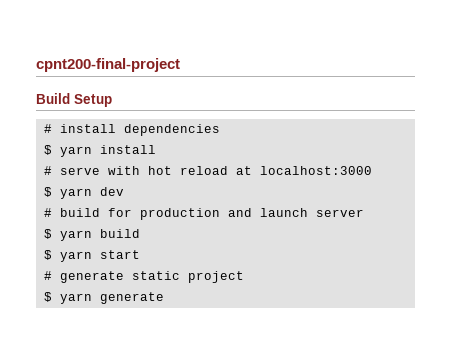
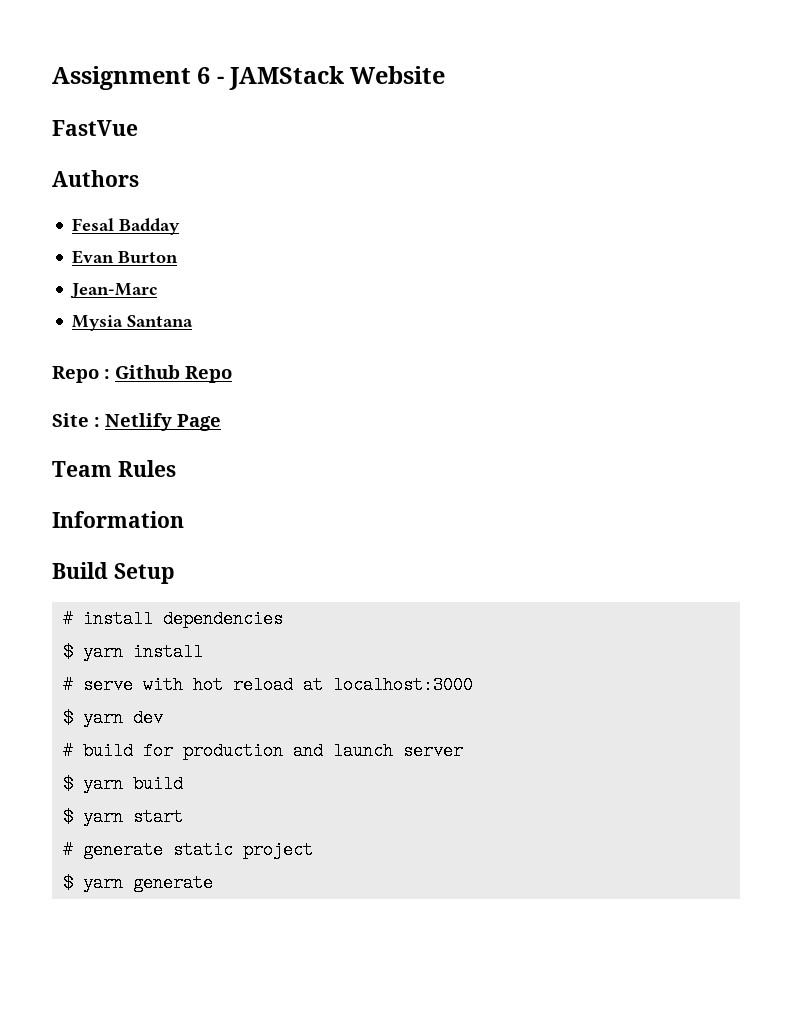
[36,58,180,72] cpnt200-final-project -> [52,66,446,90] [52,120,138,136] [52,170,139,187] [72,218,181,235] [72,250,179,264] [70,283,158,299] [72,315,194,331] [52,365,232,383] [52,413,221,431] [52,460,176,477] [52,511,184,528] Assignment 6 - JAMStack Website // FastVue // Authors // Fesal Badday // Evan Burton // Jean-Marc // Mysia Santana // Repo : Github Repo // Site : Netlify Page // Team Rules // Information

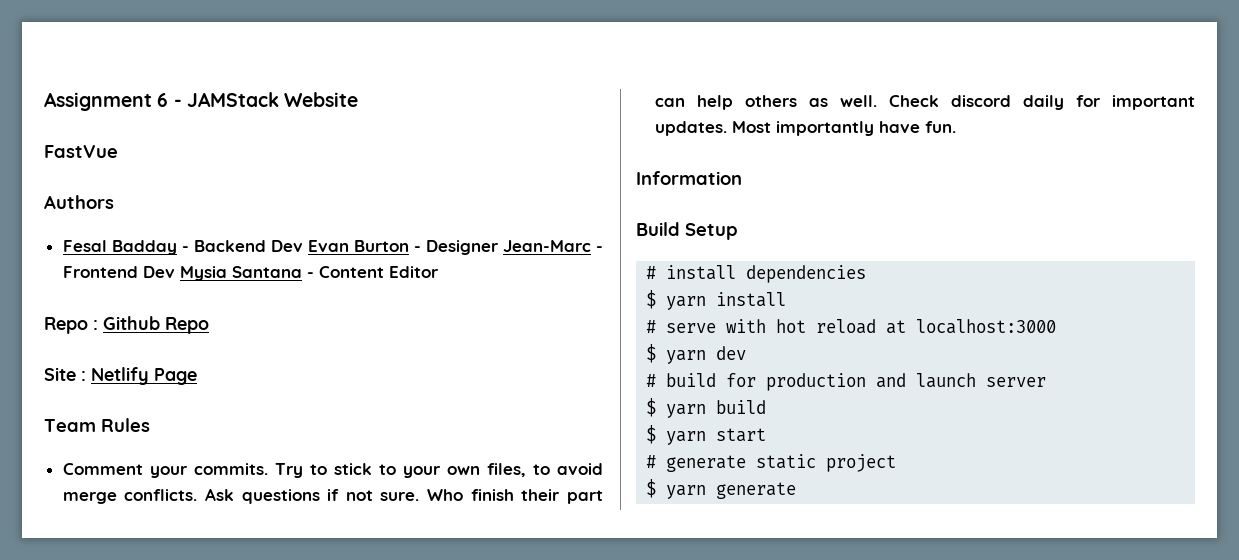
(181, 226) // -> [181,240,303,252] - Backend Dev
(179, 257) // -> [413,240,499,255] - Designer
(158, 291) // -> [595,246,603,252] [62,266,175,278] - Frontend Dev
(194, 321) none -> [306,266,439,278] - Content Editor
(176, 468) none -> [62,463,603,478] [62,488,603,504] [654,95,1195,110] [654,121,956,136] // Comment your commits. Try to stick to your own files, to avoid merge conflicts. Ask questions if not sure. Who finish their part can help others as well. Check discord daily for important updates. Most importantly have fun.

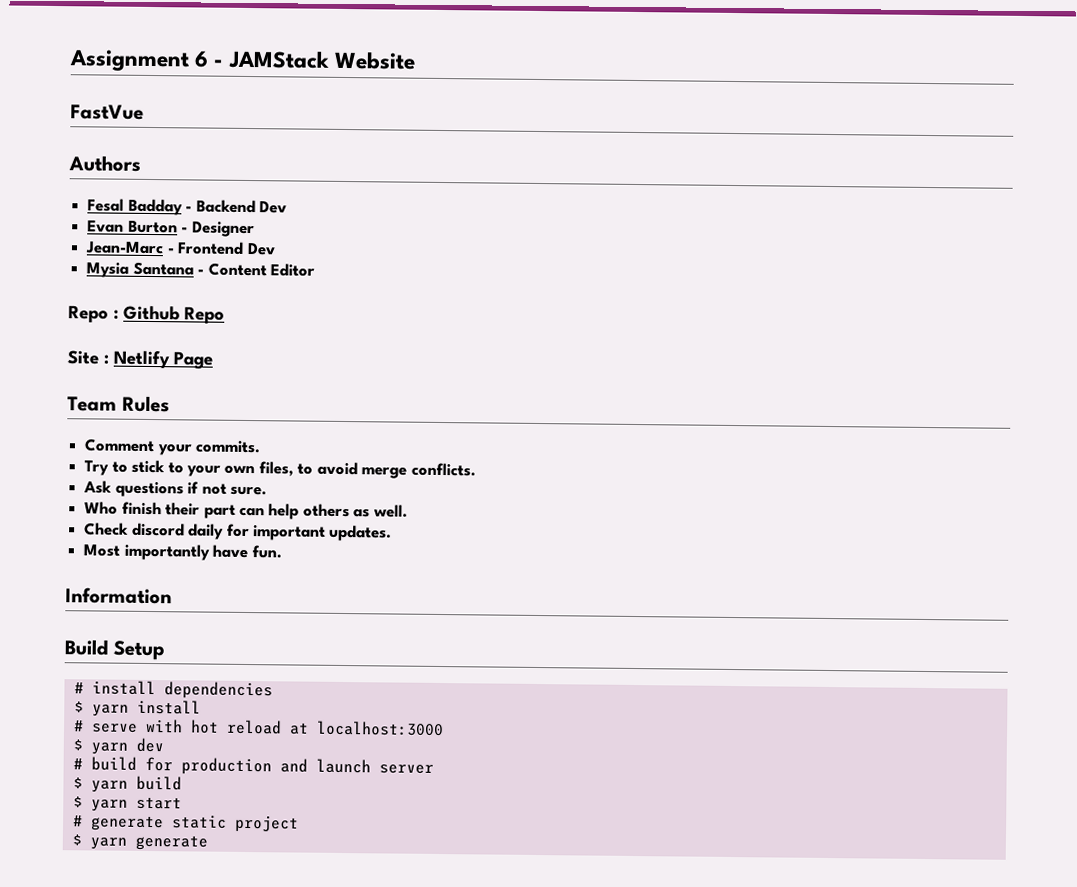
(303, 246) none -> (287, 207) //
(499, 247) none -> (255, 229) //
(175, 272) none -> (276, 249) //
(268, 469) none -> (262, 447) //
(198, 495) none -> (476, 469) //
(420, 496) none -> (267, 491) //
(877, 101) none -> (408, 511) //
(727, 128) none -> (393, 533) //

